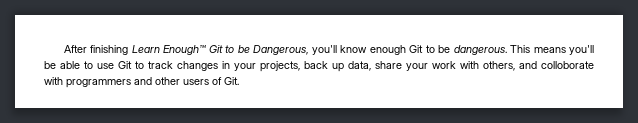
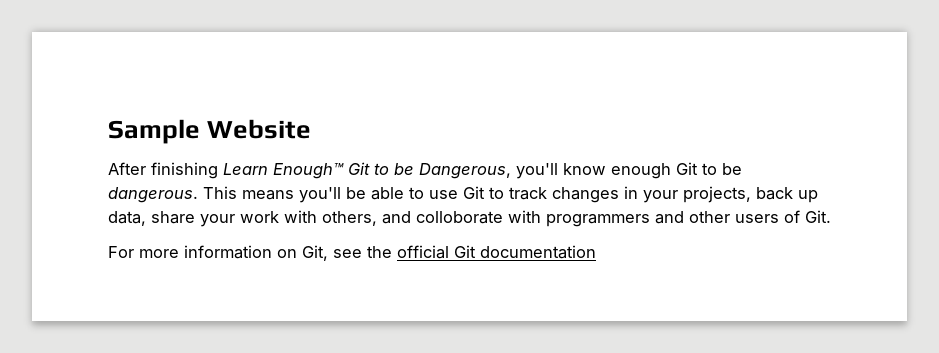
(64, 49) none -> [108,119,312,144] Sample Website //
(239, 81) none -> [108,245,596,261] // For more information on Git, see the official Git documentation

